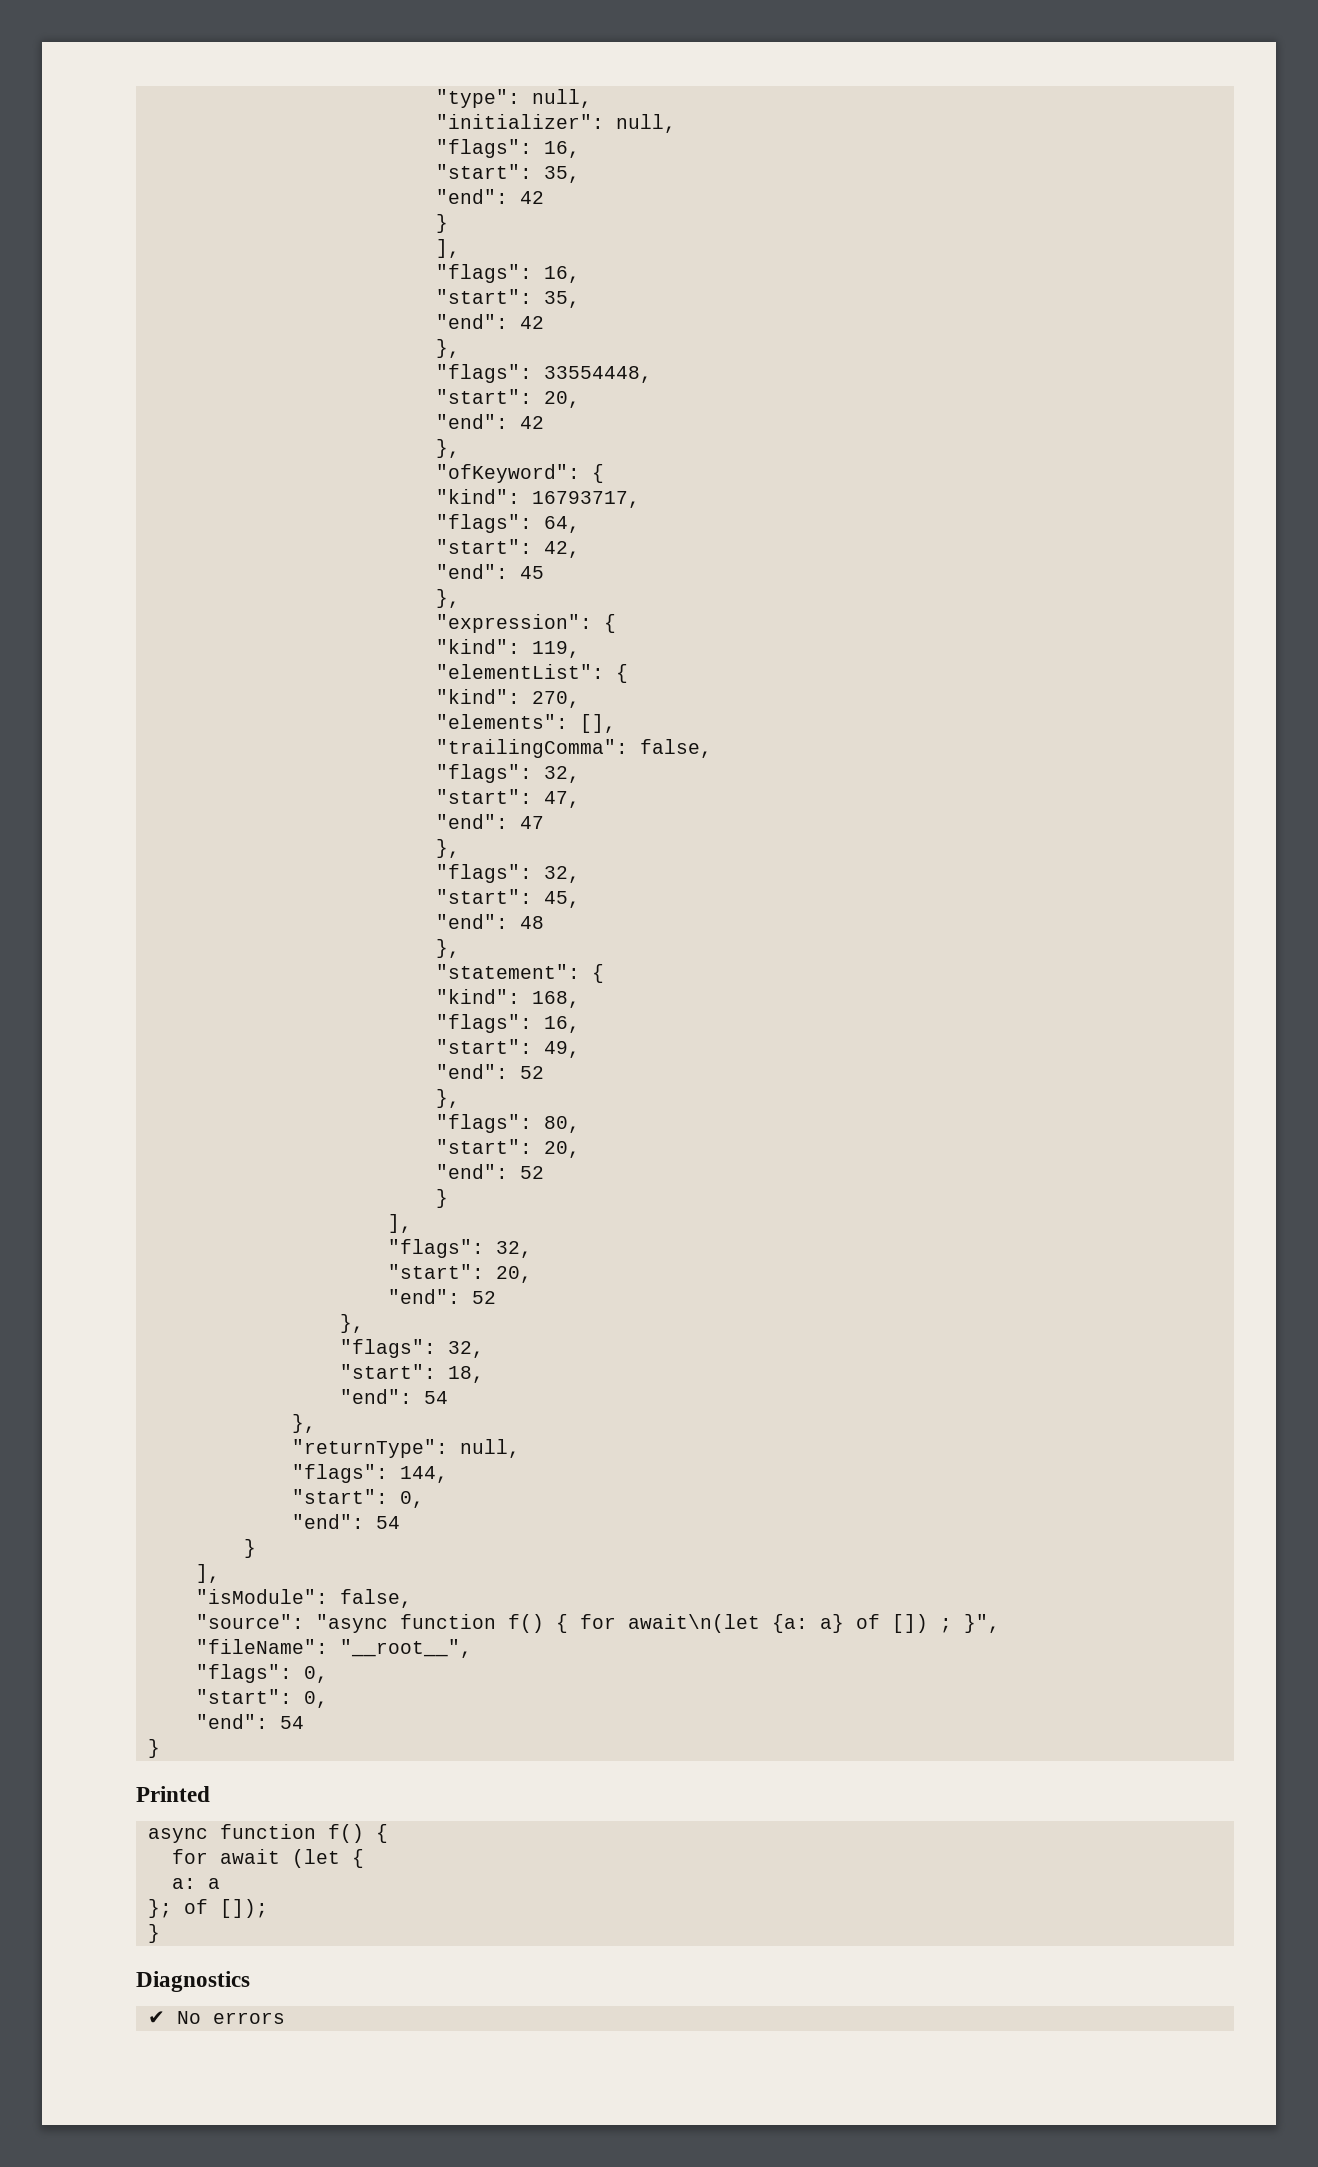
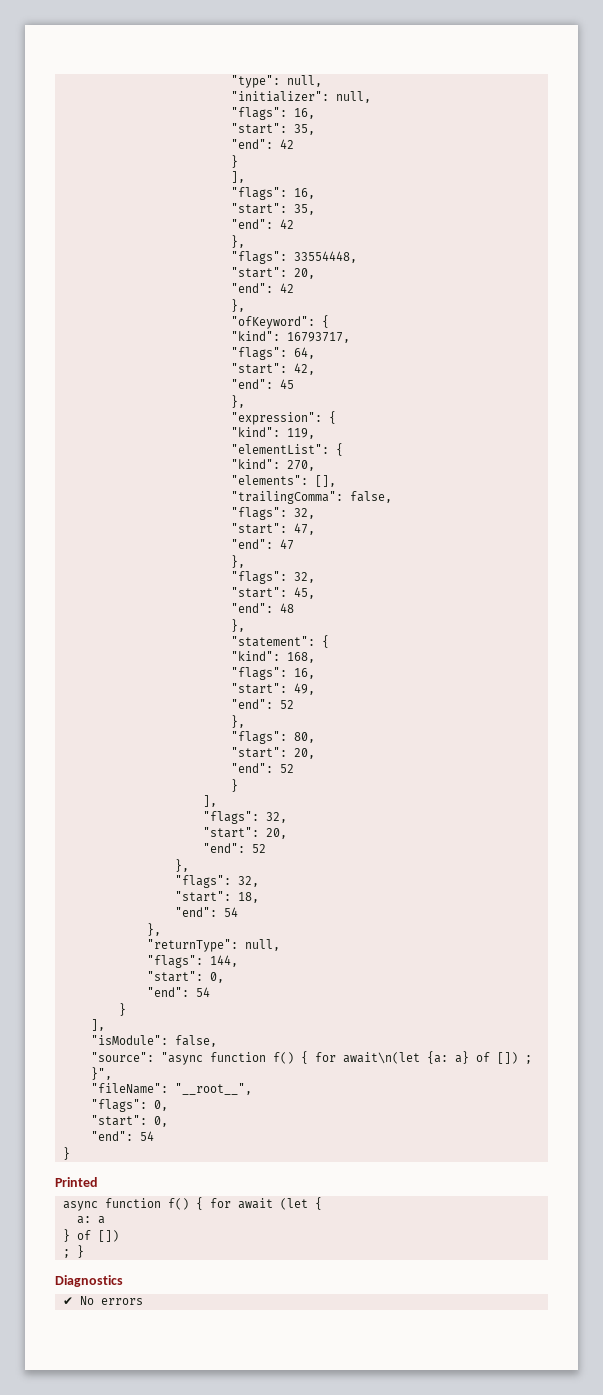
(388, 1833) // -> (203, 1203) none
[148,1899,268,1918] }; of []); // -> [62,1229,119,1242] [62,1249,70,1258] } of []) // ;

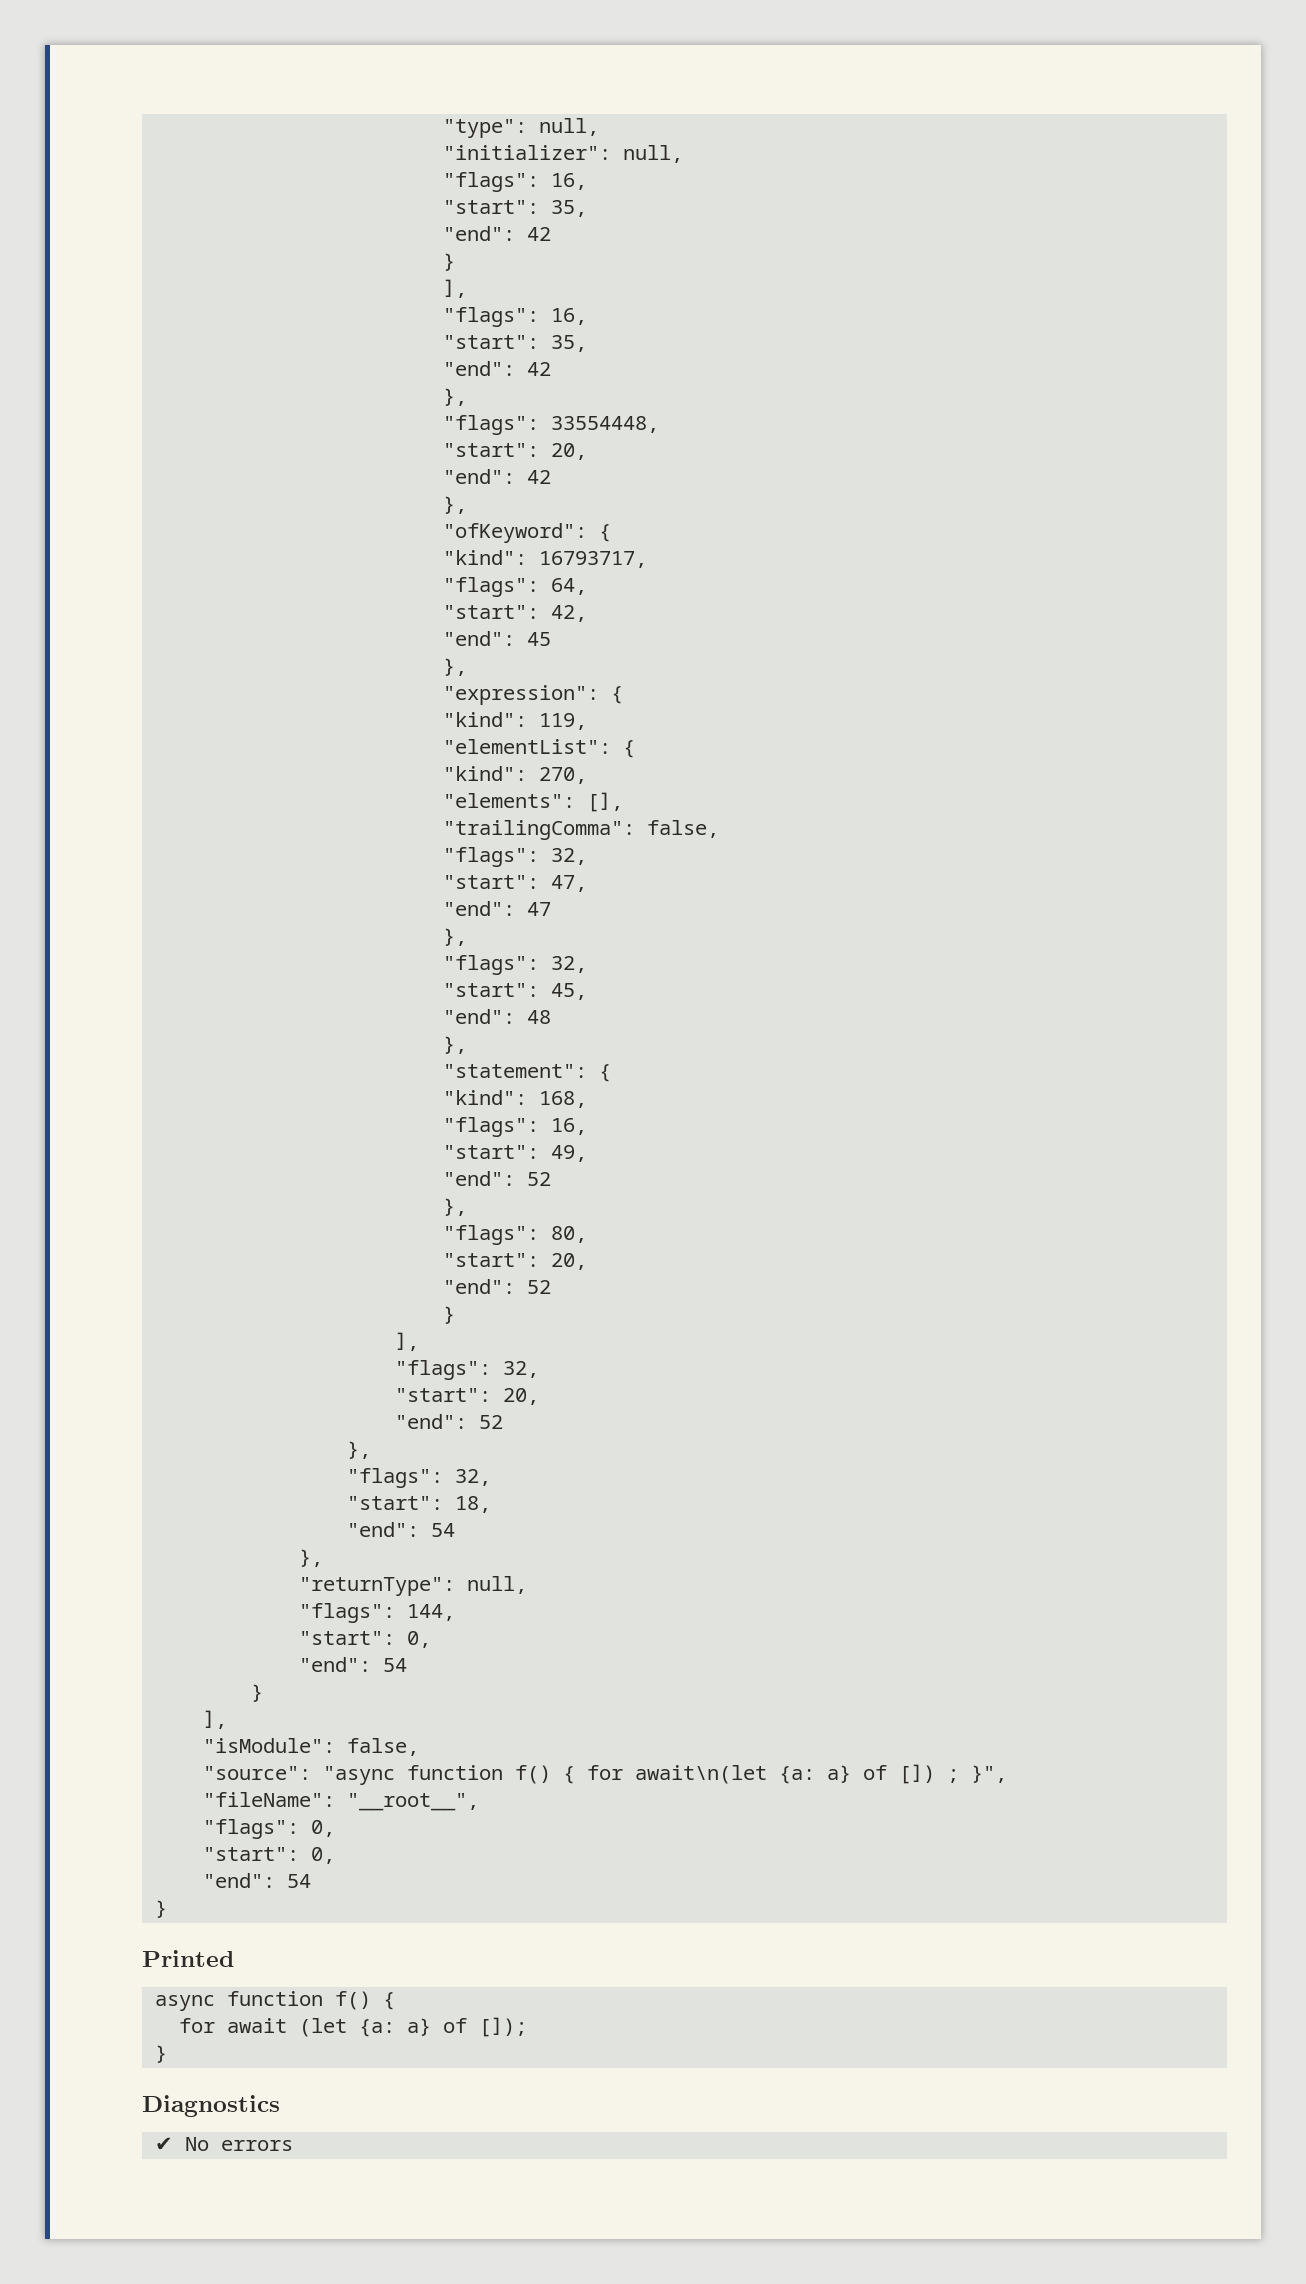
(203, 1203) none -> (395, 2001) //
[314,1197,322,1210] [76,1216,105,1224] [62,1229,119,1242] [62,1249,70,1258] { // a: a // } of []) // ; -> [358,2017,527,2037] {a: a} of []); //

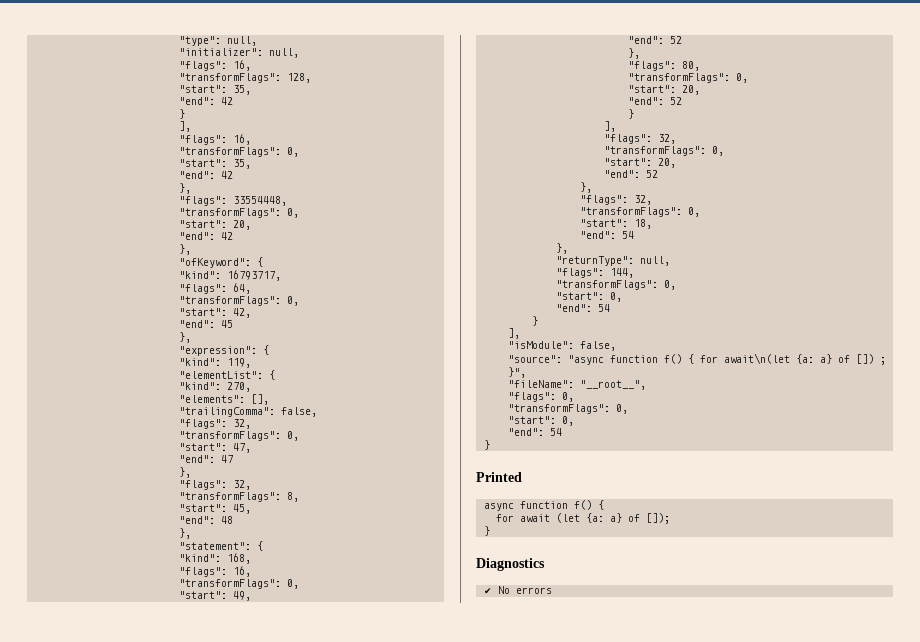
(587, 181) none -> [178,73,311,83] // "transformFlags": 128,
(587, 316) none -> [178,147,299,157] // "transformFlags": 0,
(659, 424) none -> [178,208,299,218] // "transformFlags": 0,
(587, 586) none -> [178,296,299,306] // "transformFlags": 0,
(587, 856) none -> [178,431,299,441] // "transformFlags": 0,
(587, 964) none -> [178,492,299,502] // "transformFlags": 8,
(587, 1126) none -> [178,579,299,589] // "transformFlags": 0,
(587, 1234) none -> [627,73,748,83] // "transformFlags": 0,
(539, 1369) none -> [603,146,724,156] // "transformFlags": 0,
(491, 1477) none -> [579,207,700,217] // "transformFlags": 0,
(455, 1612) none -> [555,280,676,290] // "transformFlags": 0,
(335, 1828) none -> [507,404,628,414] // "transformFlags": 0,

